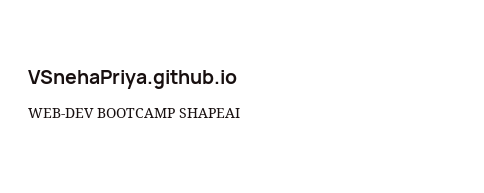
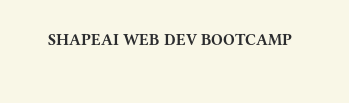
[28,70,237,89] [28,108,240,118] VSnehaPriya.github.io // WEB-DEV BOOTCAMP SHAPEAI -> [48,33,292,46] SHAPEAI WEB DEV BOOTCAMP

